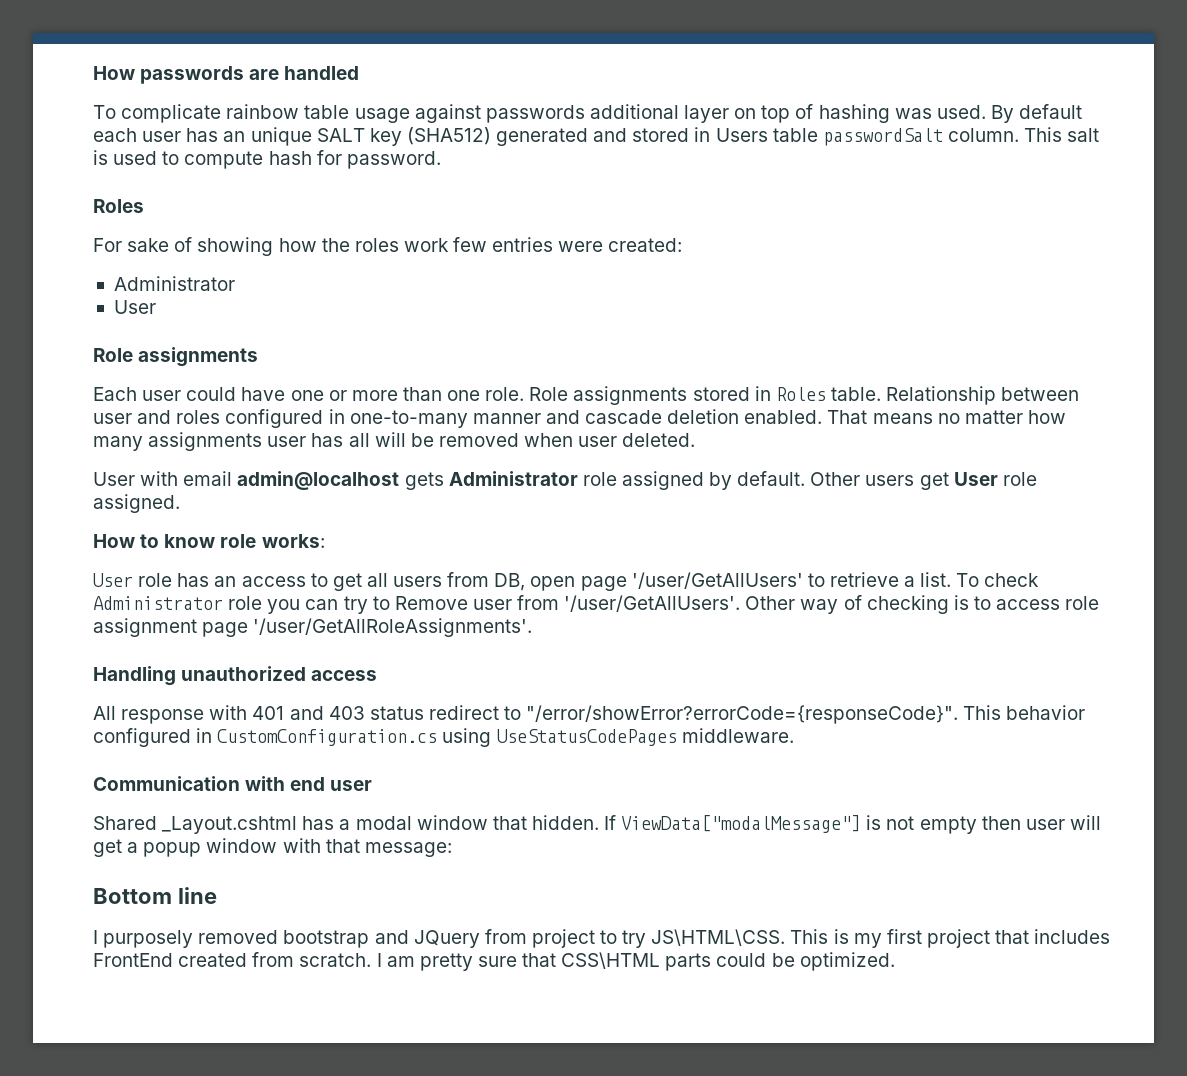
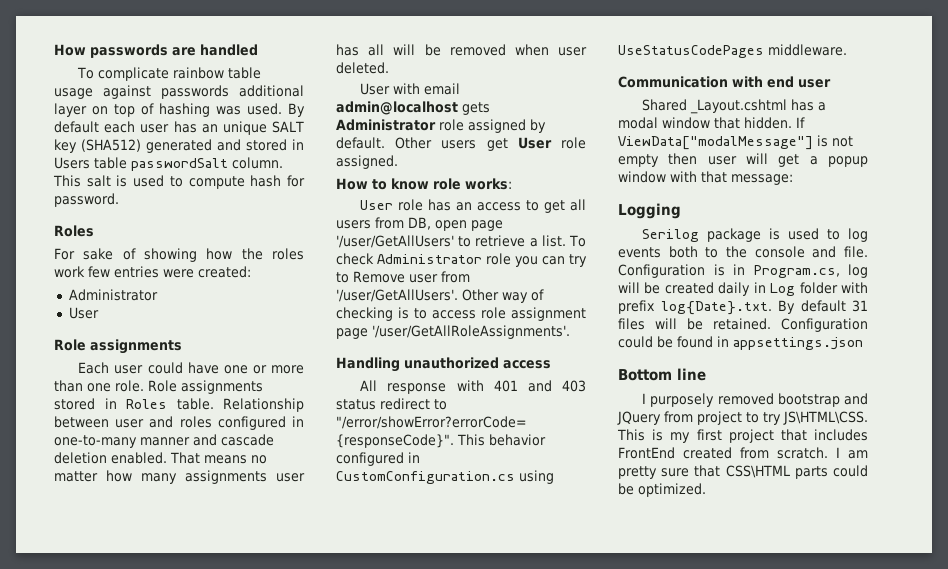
(452, 849) none -> [618,203,681,219] [642,228,868,242] [618,246,868,258] [618,264,868,278] [618,282,868,296] [618,300,868,315] [618,318,868,332] [618,336,863,350] // Logging // Serilog package is used to log events both to the console and file. Configuration is in Program.cs, log will be created daily in Log folder with prefix log{Date}.txt. By default 31 files will be retained. Configuration could be found in appsettings.json

